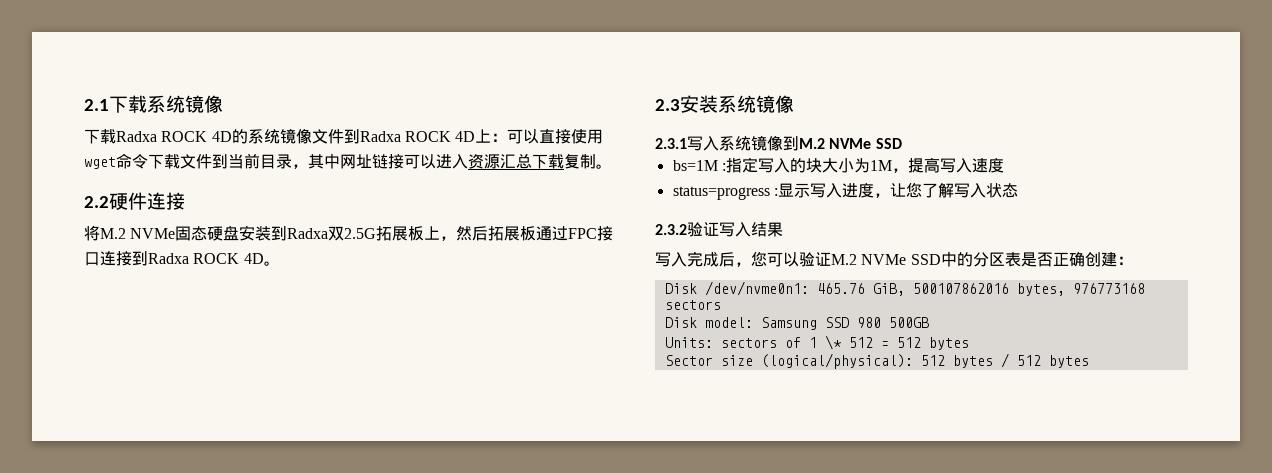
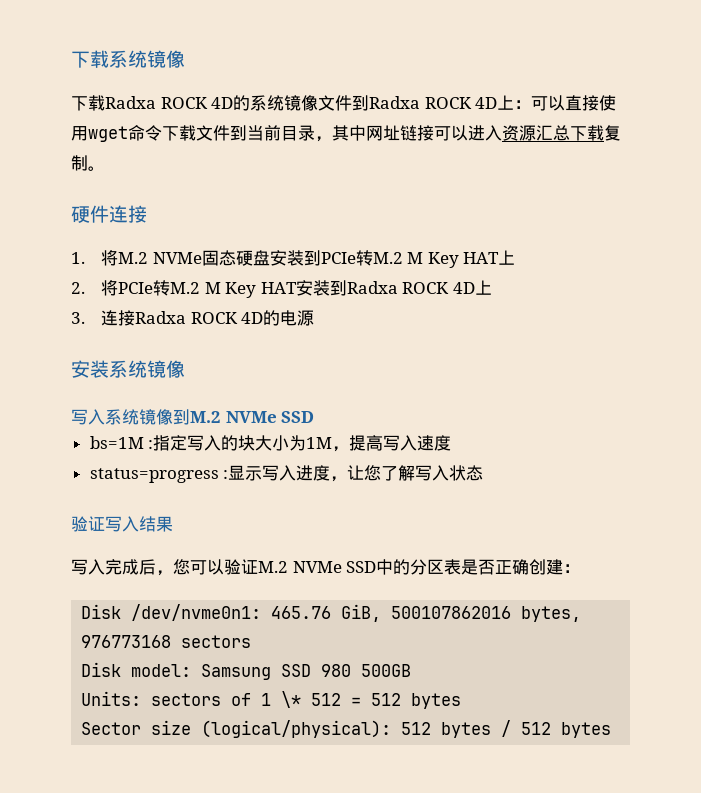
[84,99,109,111] 2.1 -> (71, 59) none
[84,196,109,208] 2.2 -> (105, 168) none
(185, 201) none -> [71,252,85,264] 1.
[287,226,614,241] [84,251,280,266] [655,99,680,111] Radxa双2.5G拓展板上，然后拓展板通过FPC接口连接到Radxa ROCK 4D。 // 2.3 -> [320,250,516,268] [71,280,492,298] [71,310,315,326] PCIe转M.2 M Key HAT上 // 2.将PCIe转M.2 M Key HAT安装到Radxa ROCK 4D上 // 3.连接Radxa ROCK 4D的电源 //
[655,138,687,149] 2.3.1 -> (185, 369) none
[655,224,687,235] 2.3.2 -> (484, 473) none

